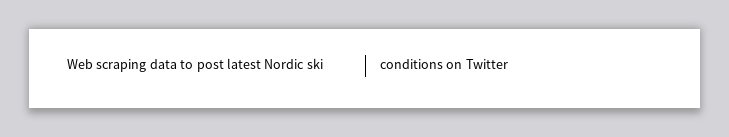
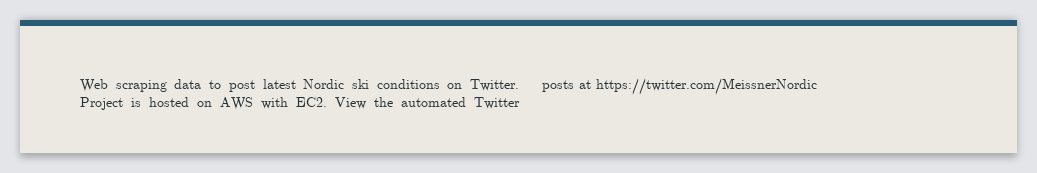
[465,59,508,69] Twitter -> [469,79,519,91] [80,97,520,110] [542,78,817,95] Twitter. Project is hosted on AWS with EC2. View the automated Twitter posts at https://twitter.com/MeissnerNordic

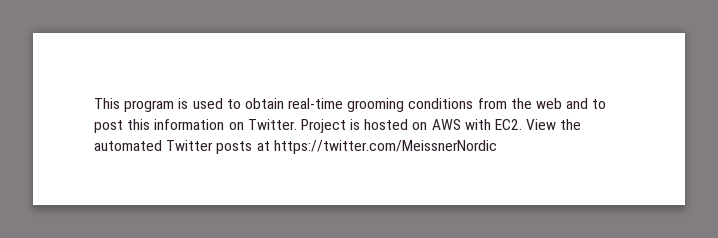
[80,79,440,92] Web scraping data to post latest Nordic ski conditions -> [94,98,607,112] [94,119,225,133] This program is used to obtain real-time grooming conditions from the web and to post this information

